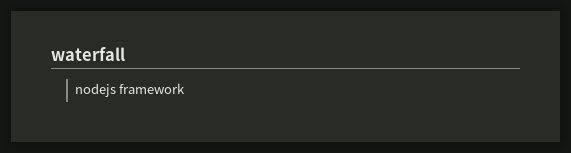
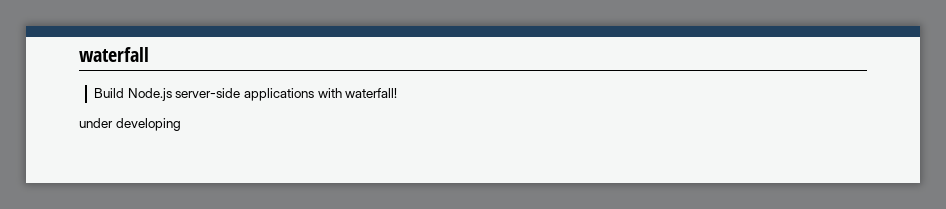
[74,83,186,97] nodejs framework -> [94,88,398,101] [79,118,181,131] Build Node.js server-side applications with waterfall! // under developing

